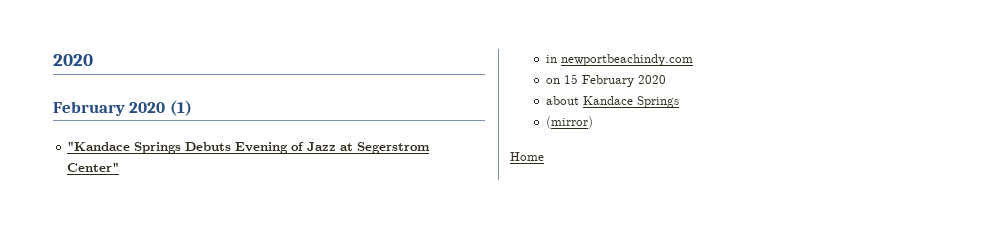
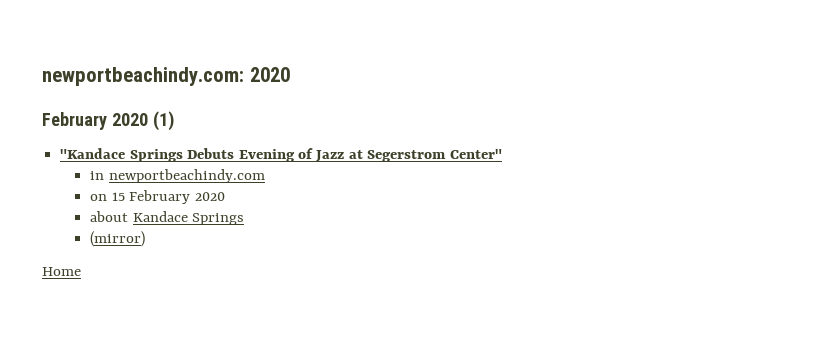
(53, 60) none -> [42,67,244,86] newportbeachindy.com:

